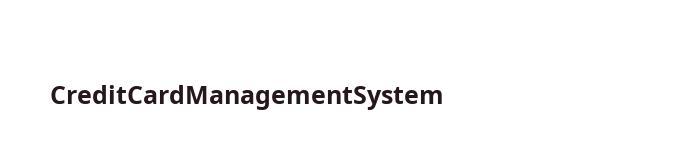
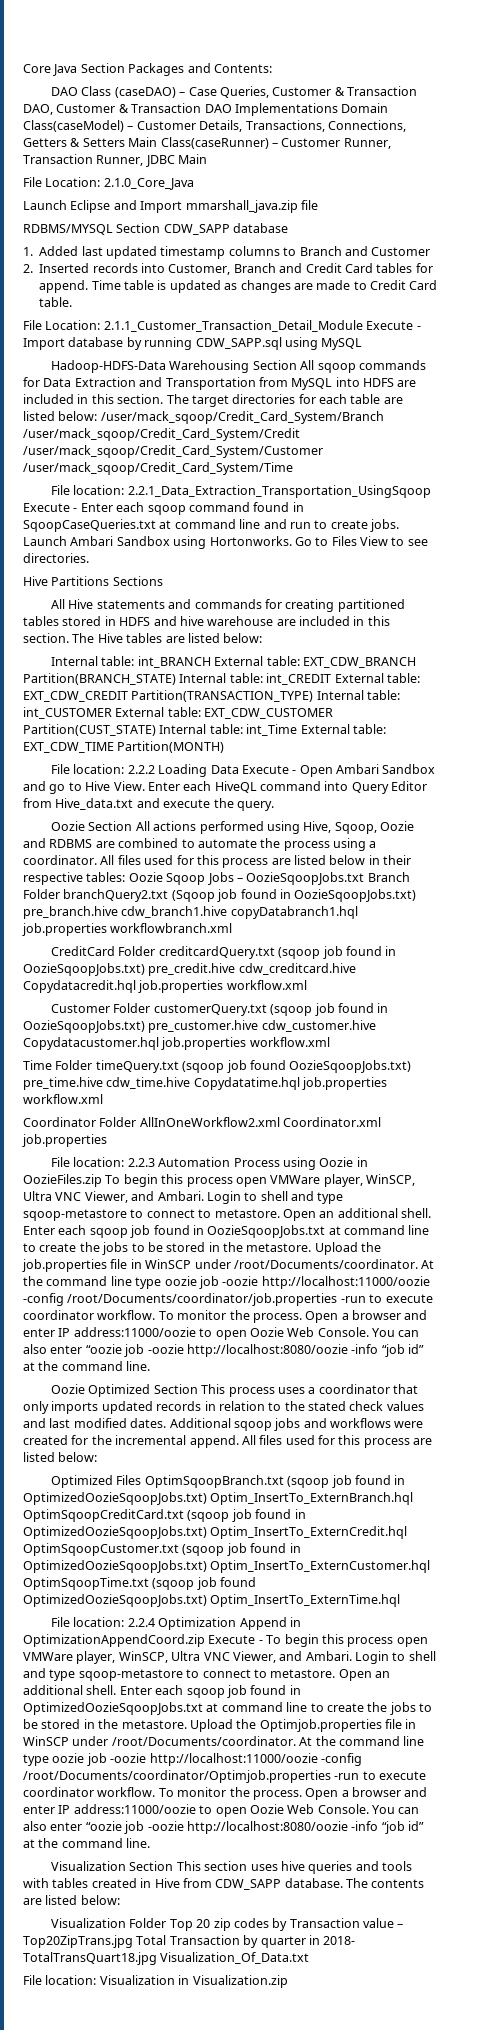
[50,85,444,110] CreditCardManagementSystem -> [23,63,272,76] [51,86,418,98] [23,103,389,116] [23,120,406,132] [23,137,391,149] [23,154,208,167] [23,177,194,190] [23,200,318,213] [23,223,289,235] [23,246,431,259] [23,263,433,275] [39,280,438,293] [39,297,73,307] [23,320,421,332] [23,337,363,350] [51,360,426,373] [23,377,417,390] [23,394,403,407] [23,411,384,424] [23,428,300,441] [23,445,323,458] [23,462,293,475] [51,485,431,498] [23,502,304,515] [23,519,399,532] [23,536,428,549] [23,553,89,563] [23,576,163,586] [51,599,405,612] [23,616,390,626] [23,633,263,643] [51,656,416,668] [23,673,420,685] [23,690,401,702] [23,707,334,719] [23,724,386,736] [23,741,225,753] [51,764,436,777] [23,781,428,794] [23,798,274,811] [51,821,415,834] [23,838,377,851] [23,855,412,868] [23,872,410,885] [23,889,417,902] [23,906,358,919] [22,923,233,936] [51,946,397,959] [23,963,356,976] [23,980,307,993] [51,1003,389,1016] [23,1020,376,1033] [23,1037,330,1050] [23,1060,412,1073] [23,1077,388,1090] [23,1094,103,1104] [23,1117,382,1127] [22,1134,107,1147] [51,1157,368,1170] [23,1174,415,1187] [23,1191,344,1204] [23,1208,431,1221] [23,1225,430,1238] [23,1242,382,1255] [22,1259,435,1272] [23,1276,430,1289] [23,1293,433,1306] [23,1310,428,1323] [23,1327,420,1340] [23,1344,424,1357] [23,1361,151,1371] [51,1384,419,1397] [23,1401,424,1414] [23,1418,424,1431] [23,1435,433,1448] [23,1452,98,1462] [51,1475,406,1488] [23,1492,414,1505] [23,1509,306,1522] [23,1526,408,1539] [23,1543,301,1556] [23,1560,431,1573] [23,1577,257,1590] [23,1594,401,1607] [51,1617,301,1630] [23,1634,428,1647] [23,1651,436,1664] [23,1668,390,1681] [23,1685,301,1698] [23,1702,432,1715] [23,1719,417,1732] [23,1736,425,1746] [23,1753,362,1766] [23,1770,427,1783] [23,1787,428,1800] [23,1804,420,1817] [23,1821,424,1834] [23,1838,151,1848] [51,1861,413,1874] [23,1878,425,1890] [23,1895,120,1905] [51,1918,404,1931] [23,1935,356,1948] [23,1952,310,1965] [23,1975,288,1988] Core Java Section Packages and Contents: // DAO Class (caseDAO) – Case Queries, Customer & Transaction DAO, Customer & Transaction DAO Implementations Domain Class(caseModel) – Customer Details, Transactions, Connections, Getters & Setters Main Class(caseRunner) – Customer Runner, Transaction Runner, JDBC Main // File Location: 2.1.0_Core_Java // Launch Eclipse and Import mmarshall_java.zip file // RDBMS/MYSQL Section CDW_SAPP database // 1. Added last updated timestamp columns to Branch and Customer // 2. Inserted records into Customer, Branch and Credit Card tables for append. Time table is updated as changes are made to Credit Card table. // File Location: 2.1.1_Customer_Transaction_Detail_Module Execute - Import database by running CDW_SAPP.sql using MySQL // Hadoop-HDFS-Data Warehousing Section All sqoop commands for Data Extraction and Transportation from MySQL into HDFS are included in this section. The target directories for each table are listed below: /user/mack_sqoop/Credit_Card_System/Branch /user/mack_sqoop/Credit_Card_System/Credit /user/mack_sqoop/Credit_Card_System/Customer /user/mack_sqoop/Credit_Card_System/Time // File location: 2.2.1_Data_Extraction_Transportation_UsingSqoop Execute - Enter each sqoop command found in SqoopCaseQueries.txt at command line and run to create jobs. Launch Ambari Sandbox using Hortonworks. Go to Files View to see directories. // Hive Partitions Sections // All Hive statements and commands for creating partitioned tables stored in HDFS and hive warehouse are included in this section. The Hive tables are listed below: // Internal table: int_BRANCH External table: EXT_CDW_BRANCH Partition(BRANCH_STATE) Internal table: int_CREDIT External table: EXT_CDW_CREDIT Partition(TRANSACTION_TYPE) Internal table: int_CUSTOMER External table: EXT_CDW_CUSTOMER Partition(CUST_STATE) Internal table: int_Time External table: EXT_CDW_TIME Partition(MONTH) // File location: 2.2.2 Loading Data Execute - Open Ambari Sandbox and go to Hive View. Enter each HiveQL command into Query Editor from Hive_data.txt and execute the query. // Oozie Section All actions performed using Hive, Sqoop, Oozie and RDBMS are combined to automate the process using a coordinator. All files used for this process are listed below in their respective tables: Oozie Sqoop Jobs – OozieSqoopJobs.txt Branch Folder branchQuery2.txt (Sqoop job found in OozieSqoopJobs.txt) pre_branch.hive cdw_branch1.hive copyDatabranch1.hql job.properties workflowbranch.xml // CreditCard Folder creditcardQuery.txt (sqoop job found in OozieSqoopJobs.txt) pre_credit.hive cdw_creditcard.hive Copydatacredit.hql job.properties workflow.xml // Customer Folder customerQuery.txt (sqoop job found in OozieSqoopJobs.txt) pre_customer.hive cdw_customer.hive Copydatacustomer.hql job.properties workflow.xml // Time Folder timeQuery.txt (sqoop job found OozieSqoopJobs.txt) pre_time.hive cdw_time.hive Copydatatime.hql job.properties workflow.xml // Coordinator Folder AllInOneWorkflow2.xml Coordinator.xml job.properties // File location: 2.2.3 Automation Process using Oozie in OozieFiles.zip To begin this process open VMWare player, WinSCP, Ultra VNC Viewer, and Ambari. Login to shell and type sqoop-metastore to connect to metastore. Open an additional shell. Enter each sqoop job found in OozieSqoopJobs.txt at command line to create the jobs to be stored in the metastore. Upload the job.properties file in WinSCP under /root/Documents/coordinator. At the command line type oozie job -oozie http://localhost:11000/oozie -config /root/Documents/coordinator/job.properties -run to execute coordinator workflow. To monitor the process. Open a browser and enter IP address:11000/oozie to open Oozie Web Console. You can also enter “oozie job -oozie http://localhost:8080/oozie -info “job id” at the command line. // Oozie Optimized Section This process uses a coordinator that only imports updated records in relation to the stated check values and last modified dates. Additional sqoop jobs and workflows were created for the incremental append. All files used for this process are listed below: // Optimized Files OptimSqoopBranch.txt (sqoop job found in OptimizedOozieSqoopJobs.txt) Optim_InsertTo_ExternBranch.hql OptimSqoopCreditCard.txt (sqoop job found in OptimizedOozieSqoopJobs.txt) Optim_InsertTo_ExternCredit.hql OptimSqoopCustomer.txt (sqoop job found in OptimizedOozieSqoopJobs.txt) Optim_InsertTo_ExternCustomer.hql OptimSqoopTime.txt (sqoop job found OptimizedOozieSqoopJobs.txt) Optim_InsertTo_ExternTime.hql // File location: 2.2.4 Optimization Append in OptimizationAppendCoord.zip Execute - To begin this process open VMWare player, WinSCP, Ultra VNC Viewer, and Ambari. Login to shell and type sqoop-metastore to connect to metastore. Open an additional shell. Enter each sqoop job found in OptimizedOozieSqoopJobs.txt at command line to create the jobs to be stored in the metastore. Upload the Optimjob.properties file in WinSCP under /root/Documents/coordinator. At the command line type oozie job -oozie http://localhost:11000/oozie -config /root/Documents/coordinator/Optimjob.properties -run to execute coordinator workflow. To monitor the process. Open a browser and enter IP address:11000/oozie to open Oozie Web Console. You can also enter “oozie job -oozie http://localhost:8080/oozie -info “job id” at the command line. // Visualization Section This section uses hive queries and tools with tables created in Hive from CDW_SAPP database. The contents are listed below: // Visualization Folder Top 20 zip codes by Transaction value – Top20ZipTrans.jpg Total Transaction by quarter in 2018- TotalTransQuart18.jpg Visualization_Of_Data.txt // File location: Visualization in Visualization.zip

